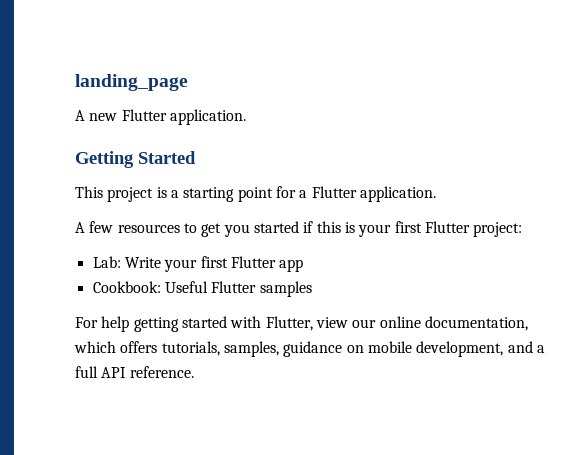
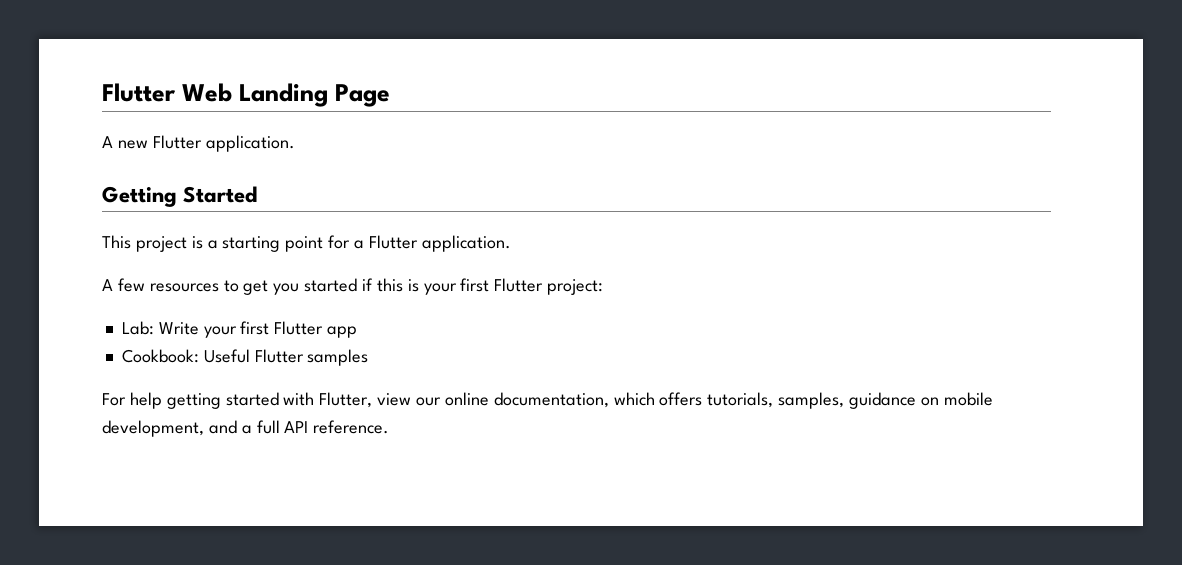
[75,74,188,91] landing_page -> [102,83,390,107] Flutter Web Landing Page

